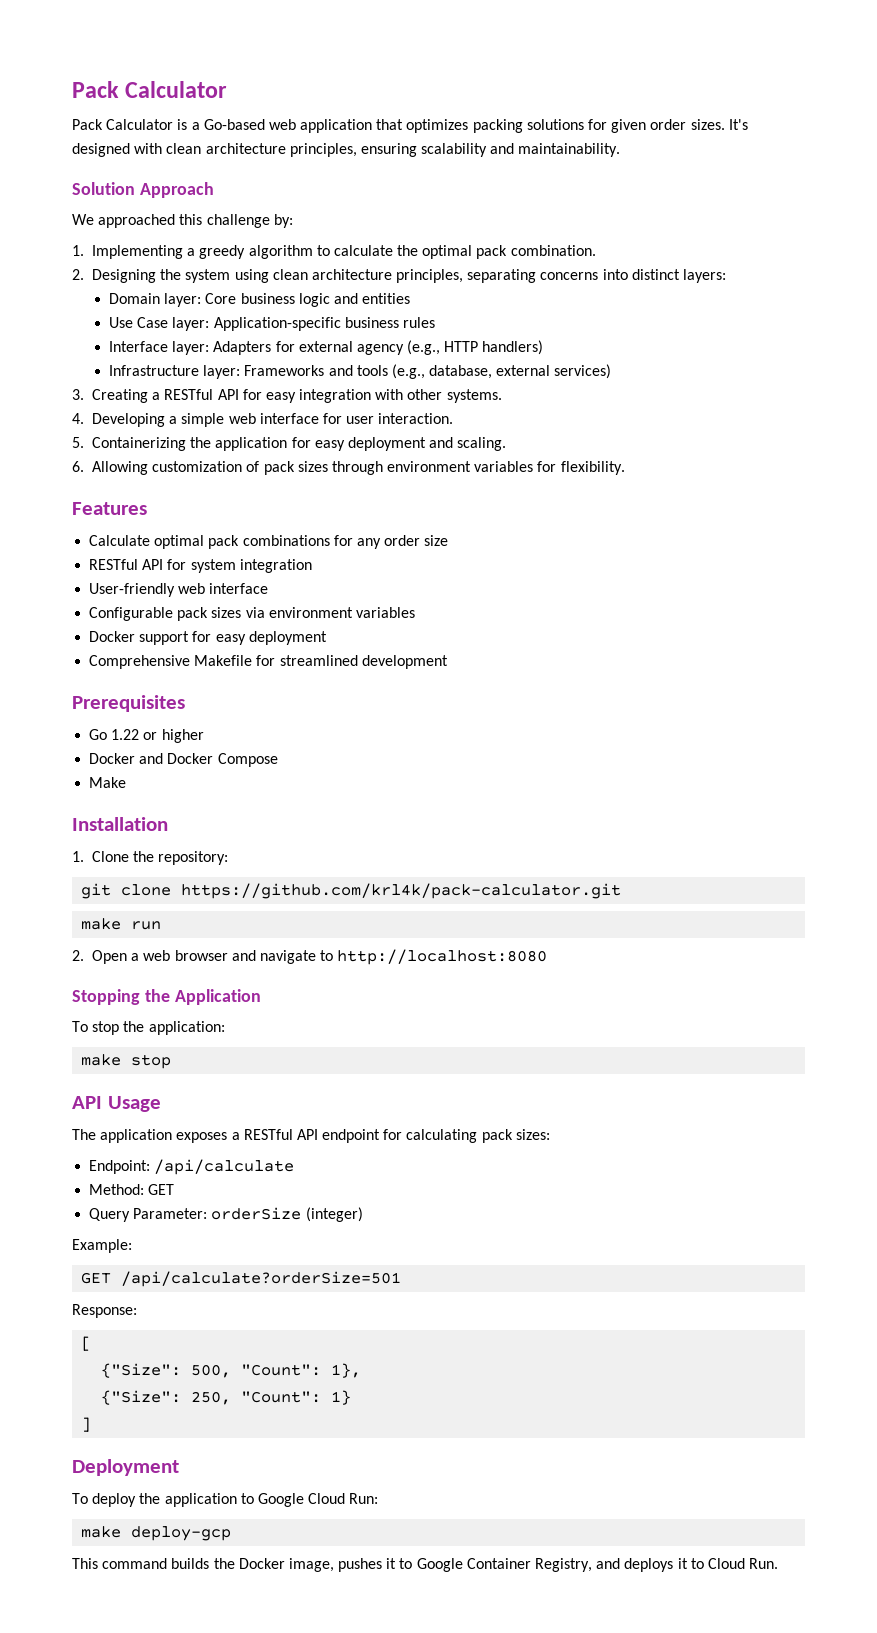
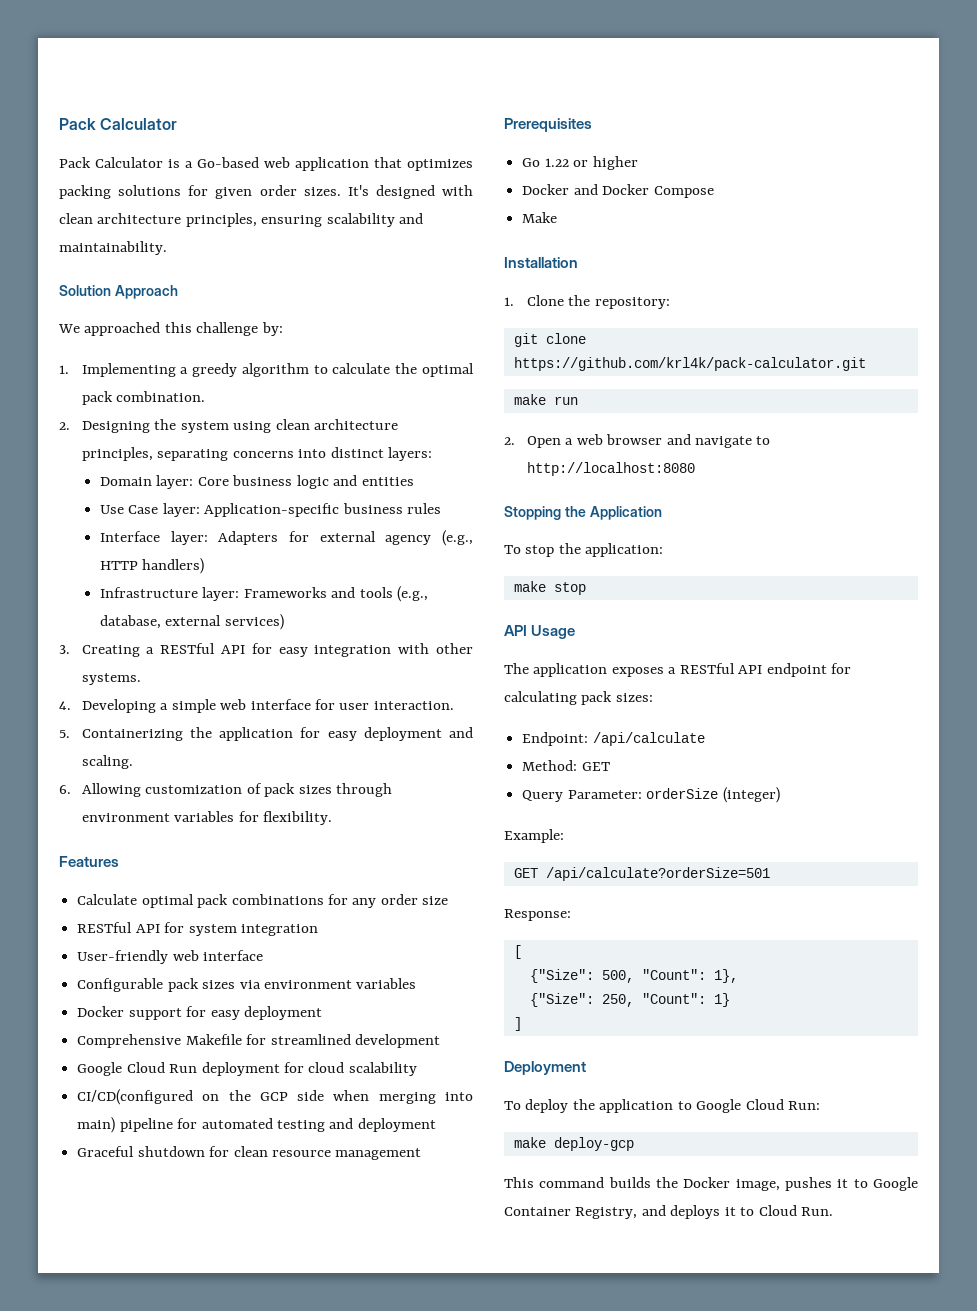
(448, 662) none -> [77,1062,417,1076] [77,1089,473,1105] [77,1117,436,1133] [77,1146,422,1160] // Google Cloud Run deployment for cloud scalability // CI/CD(configured on the GCP side when merging into main) pipeline for automated testing and deployment // Graceful shutdown for clean resource management

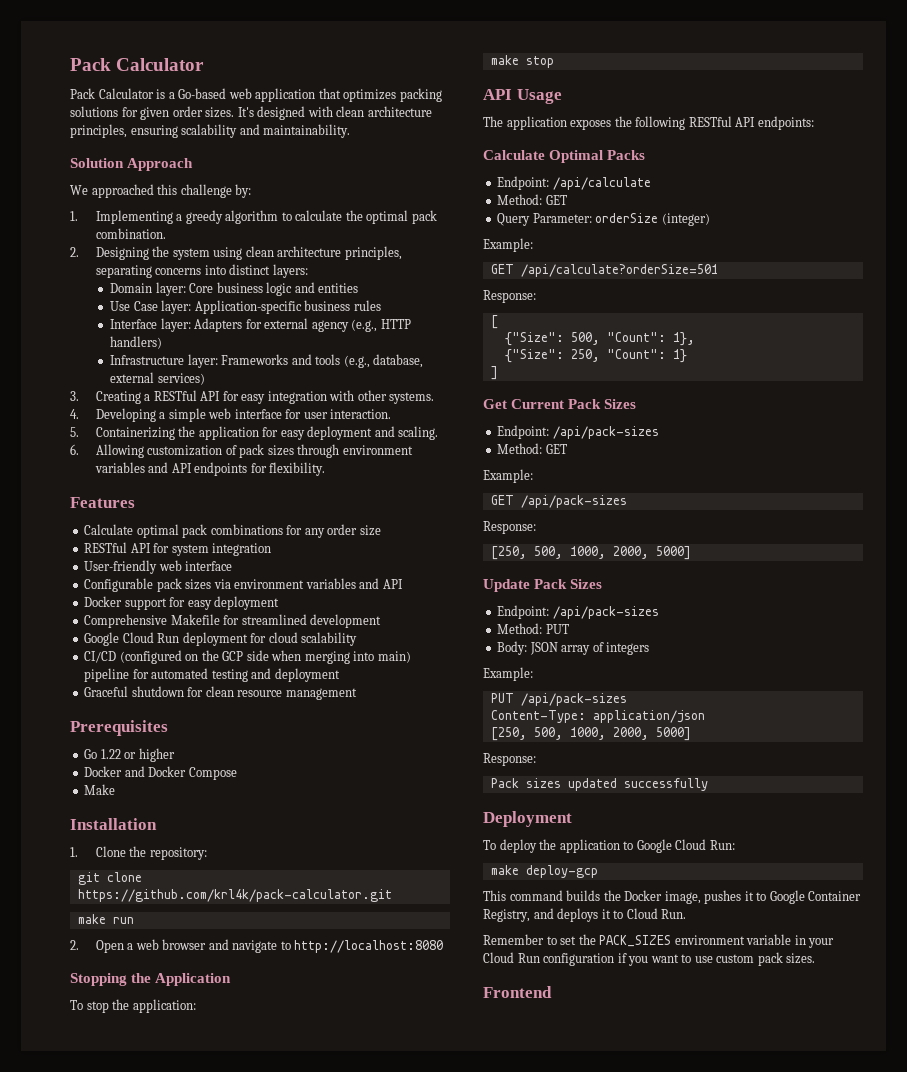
(235, 816) none -> [148,462,248,476] and API endpoints
(417, 983) none -> [359,578,403,589] and API
[77,1089,194,1105] CI/CD(configured -> [84,650,182,664] CI/CD (configured
[668,663,852,677] [504,691,653,705] a RESTful API endpoint for calculating pack sizes: -> [614,116,814,130] [483,150,646,163] the following RESTful API endpoints: // Calculate Optimal Packs
(522, 1024) none -> [483,399,637,409] [497,425,659,439] [497,443,567,454] [483,469,533,483] [490,495,627,508] [483,521,536,534] [490,546,691,560] [483,579,603,592] [497,605,659,619] [497,623,569,634] [497,641,650,655] [483,667,533,681] [490,693,627,706] [490,710,705,723] [490,727,691,741] [483,753,536,766] [490,778,708,791] // Get Current Pack Sizes // Endpoint: /api/pack-sizes // Method: GET // Example: // GET /api/pack-sizes // Response: // [250, 500, 1000, 2000, 5000] // Update Pack Sizes // Endpoint: /api/pack-sizes // Method: PUT // Body: JSON array of integers // Example: // PUT /api/pack-sizes // Content-Type: application/json // [250, 500, 1000, 2000, 5000] // Response: // Pack sizes updated successfully
(834, 1211) none -> [483,934,835,948] [483,952,816,966] [483,986,552,998] // Remember to set the PACK_SIZES environment variable in your Cloud Run configuration if you want to use custom pack sizes. // Frontend

